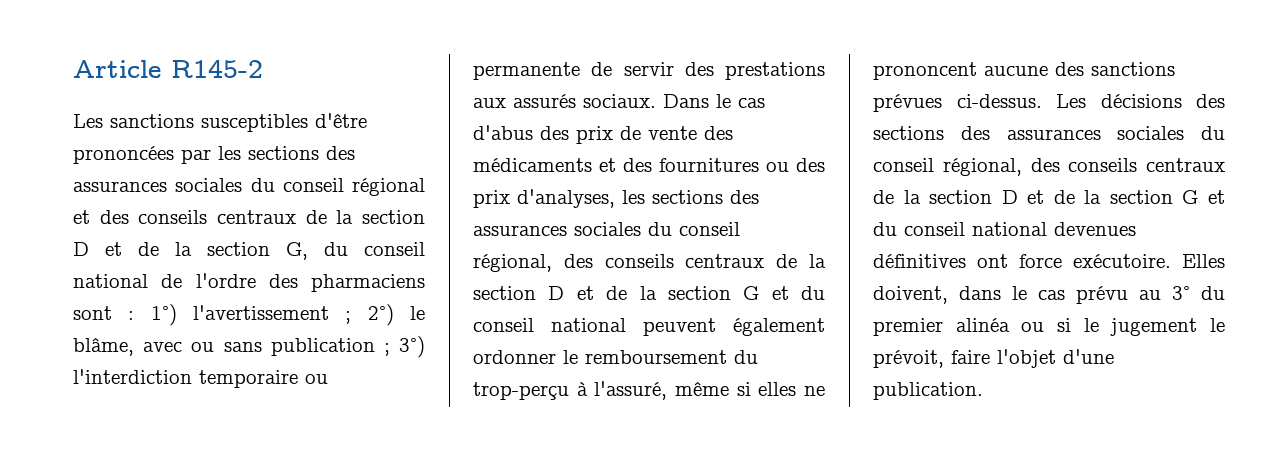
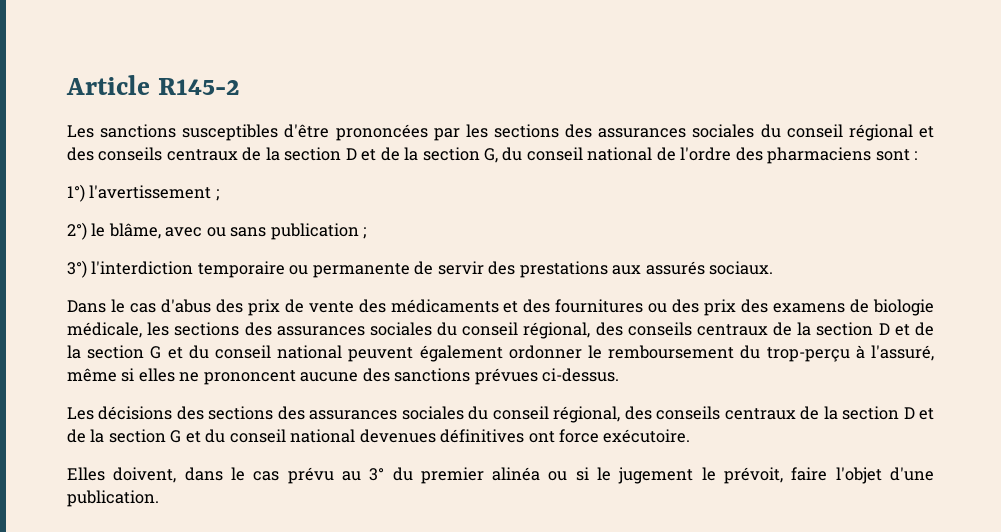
(135, 315) none -> (918, 155) //
(352, 317) none -> (219, 195) //
(390, 349) none -> (367, 233) //
(656, 101) none -> (774, 268) //
[517,189,615,208] d'analyses, -> [741,299,934,316] [67,322,142,338] des examens de biologie médicale,
(1042, 101) none -> (620, 375) //
(1171, 261) none -> (691, 436) //

